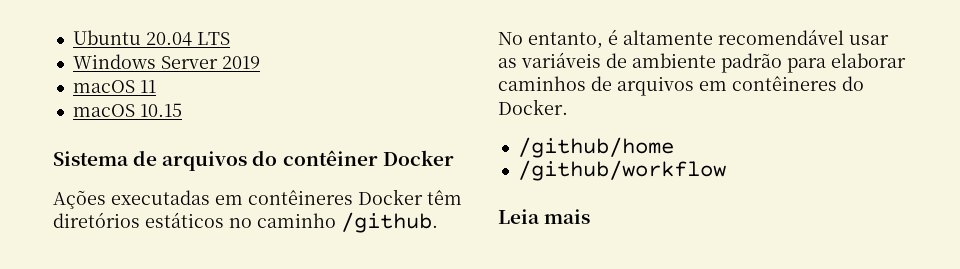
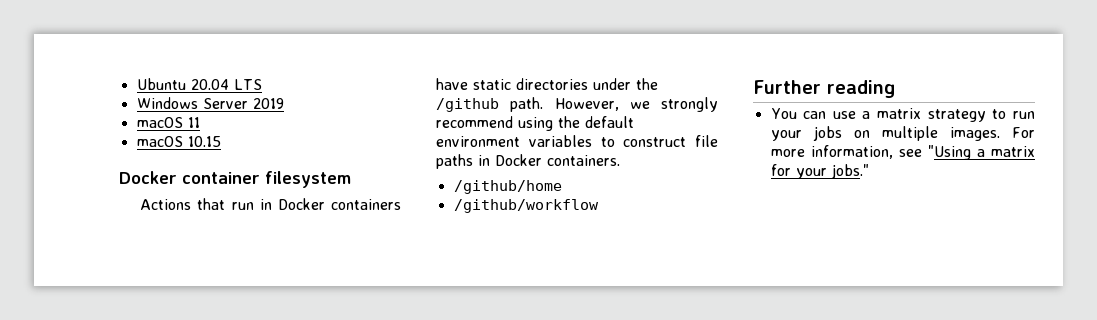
[53,150,454,171] [53,189,462,209] [53,212,438,233] [498,29,889,49] [498,52,906,73] [498,76,864,96] [498,99,568,115] [517,137,674,158] [517,160,726,181] [498,209,591,224] Sistema de arquivos do contêiner Docker // Ações executadas em contêineres Docker têm diretórios estáticos no caminho /github. No entanto, é altamente recomendável usar as variáveis de ambiente padrão para elaborar caminhos de arquivos em contêineres do Docker. // /github/home // /github/workflow // Leia mais -> [119,171,351,188] [140,198,401,210] [436,78,658,90] [436,97,718,112] [436,116,634,131] [436,135,718,147] [436,154,620,169] [453,180,562,194] [453,199,599,213] [753,80,895,98] [770,108,1035,122] [770,126,1035,141] [770,145,1035,160] [770,164,869,179] Docker container filesystem // Actions that run in Docker containers have static directories under the /github path. However, we strongly recommend using the default environment variables to construct file paths in Docker containers. // /github/home // /github/workflow // Further reading // You can use a matrix strategy to run your jobs on multiple images. For more information, see "Using a matrix for your jobs."

